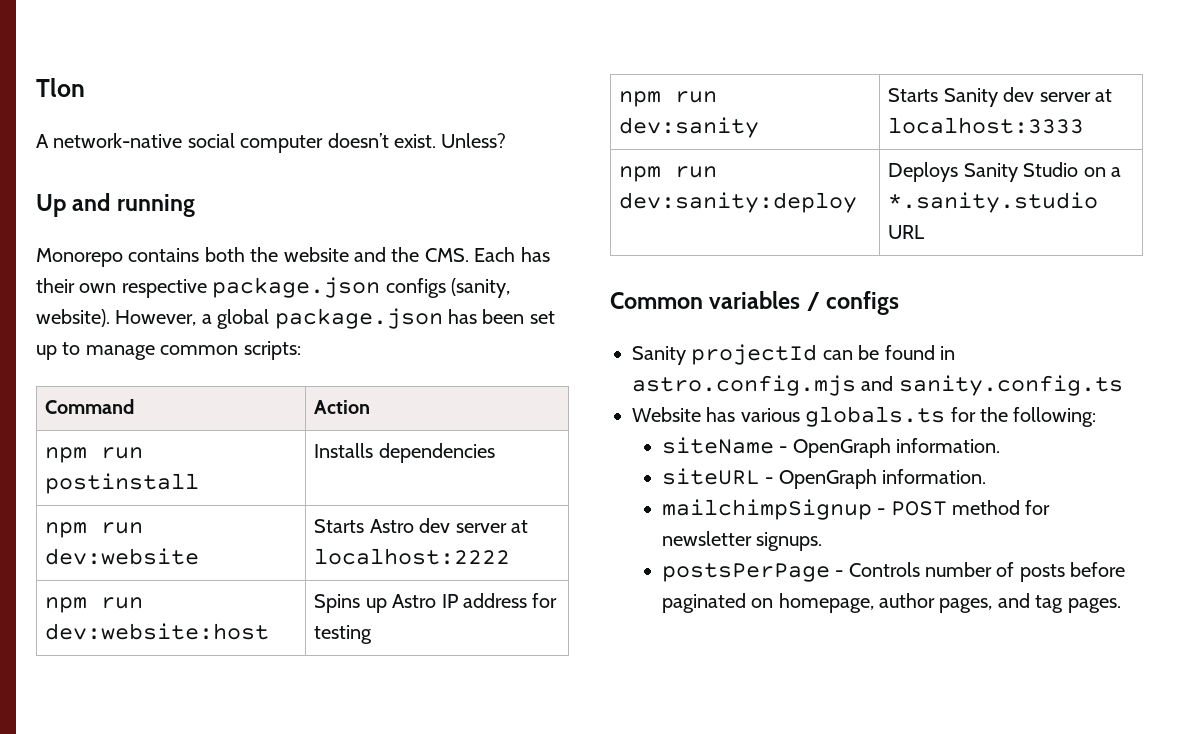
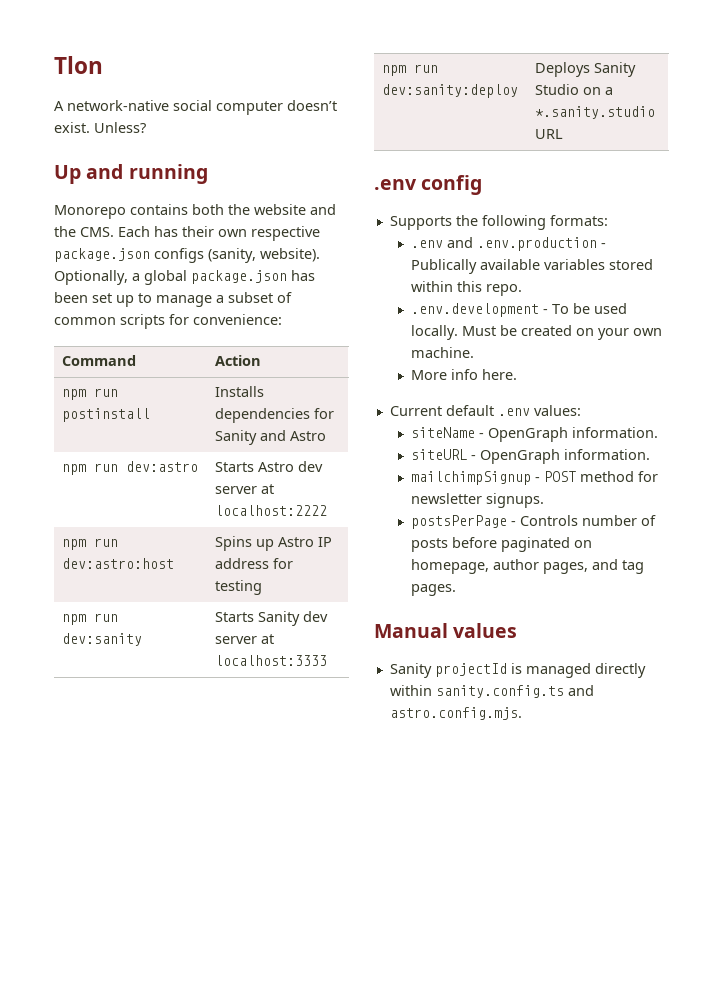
[115,310,197,326] However, -> [54,270,128,285] Optionally,
[160,341,301,360] common scripts: -> [216,292,292,303] [54,314,282,329] a subset of common scripts for convenience:
[45,522,144,538] [45,548,200,565] // npm run dev:website -> [313,408,334,419] [214,430,326,445] [61,461,198,475] for Sanity and Astro // npm run dev:astro
[45,623,270,640] dev:website:host -> [61,558,174,569] dev:astro:host
[610,291,900,315] [632,344,955,365] [632,375,1123,396] [632,406,1097,427] Common variables / configs // Sanity projectId can be found in astro.config.mjs and sanity.config.ts // Website has various globals.ts for the following: -> [374,175,483,195] [389,215,608,230] [410,237,606,251] [410,259,653,274] [410,281,522,296] [410,303,627,317] [410,325,662,340] [410,347,474,358] [410,369,517,380] [389,405,581,416] .env config // Supports the following formats: // .env and .env.production - Publically available variables stored within this repo. // .env.development - To be used locally. Must be created on your own machine. // More info here. // Current default .env values:
(1121, 605) none -> [374,623,518,638] [389,663,646,678] [389,685,594,698] [389,707,522,720] // Manual values // Sanity projectId is managed directly within sanity.config.ts and astro.config.mjs.

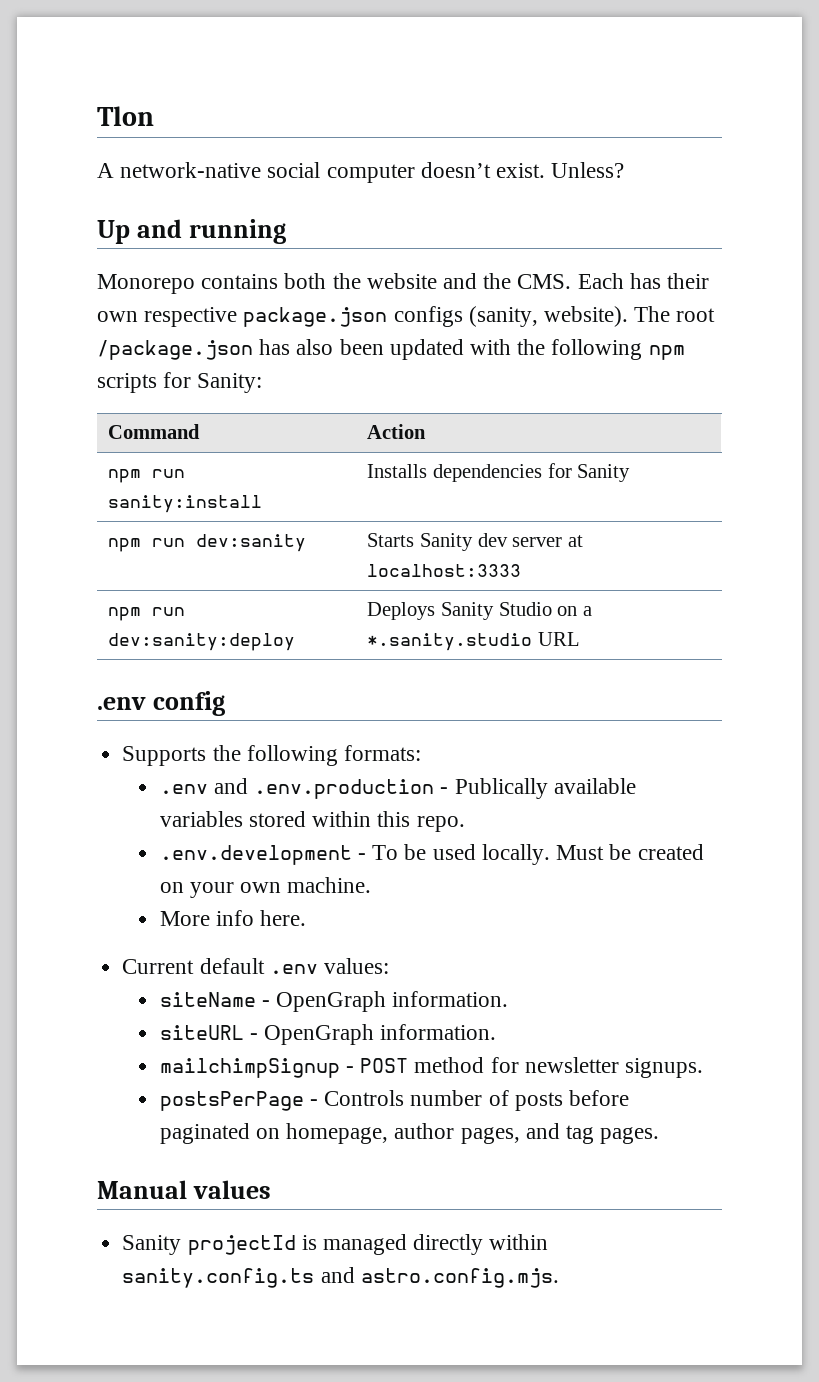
[54,270,315,285] [54,292,292,307] [54,317,116,325] Optionally, a global package.json has been set up to manage a subset of common -> [634,306,716,322] [97,339,685,360] The root /package.json has also been updated with the following npm
[193,314,282,325] convenience: -> [197,373,263,393] Sanity:
[61,408,150,422] postinstall -> [108,495,263,513] sanity:install
[259,430,326,441] [61,461,198,475] [214,461,323,472] [214,484,274,494] [214,505,327,516] [61,538,118,550] [61,558,174,569] [214,536,332,551] [214,558,293,569] [214,580,262,595] and Astro // npm run dev:astro | Starts Astro dev server at localhost:2222 // npm run dev:astro:host | Spins up Astro IP address for testing -> (631, 473) none

